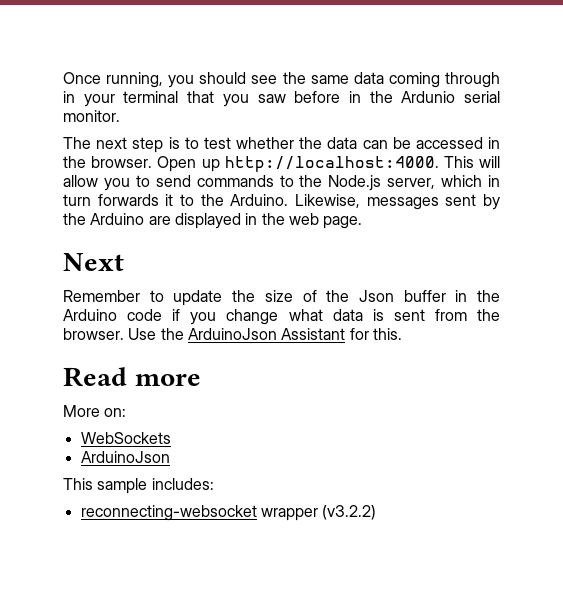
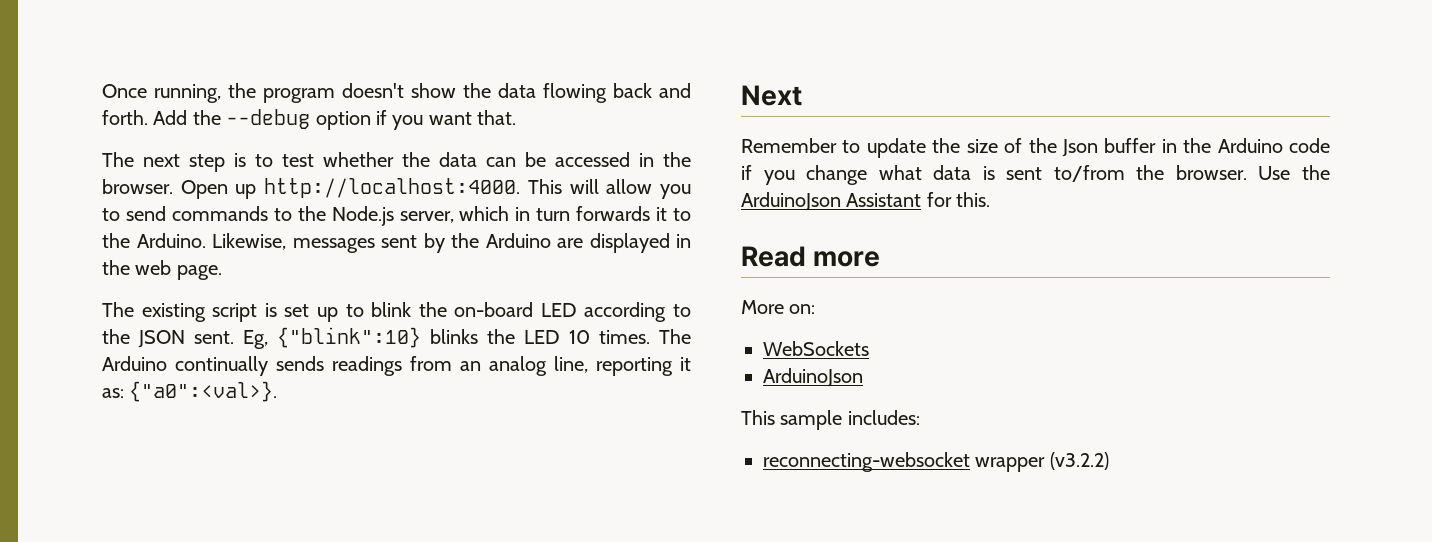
[168,72,500,88] [63,91,500,107] [63,110,120,122] you should see the same data coming through in your terminal that you saw before in the Ardunio serial monitor. -> [228,83,691,103] [102,109,517,130] the program doesn't show the data flowing back and forth. Add the --debug option if you want that.
(363, 222) none -> [102,302,691,322] [102,327,691,349] [102,356,691,376] [102,381,278,402] // The existing script is set up to blink the on-board LED according to the JSON sent. Eg, {"blink":10} blinks the LED 10 times. The Arduino continually sends readings from an analog line, reporting it as: {"a0":<val>}.
[434,309,467,321] from -> [1053,165,1125,182] to/from

